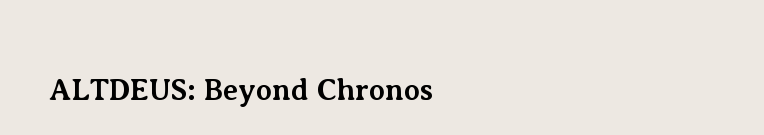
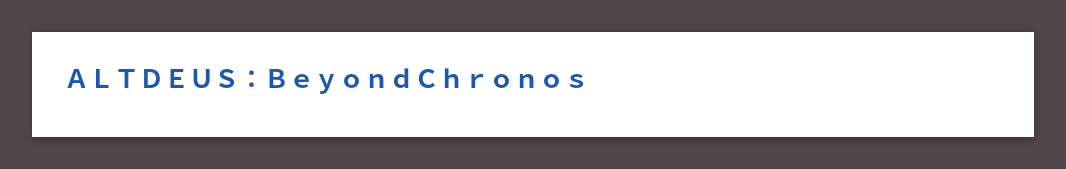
[49,78,434,107] ALTDEUS: Beyond Chronos -> [64,68,589,94] ＡＬＴＤＥＵＳ：ＢｅｙｏｎｄＣｈｒｏｎｏｓ

